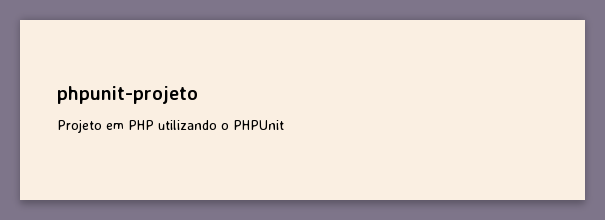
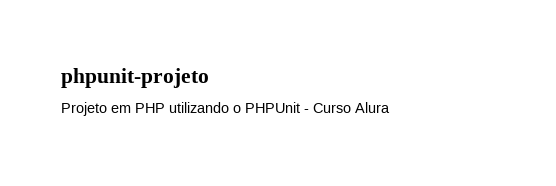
(284, 125) none -> [304,102,390,113] - Curso Alura

